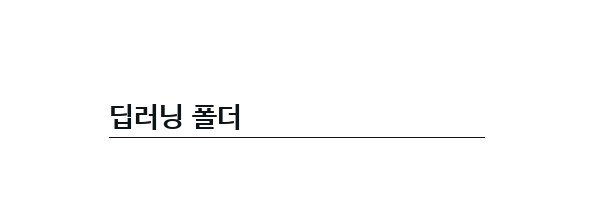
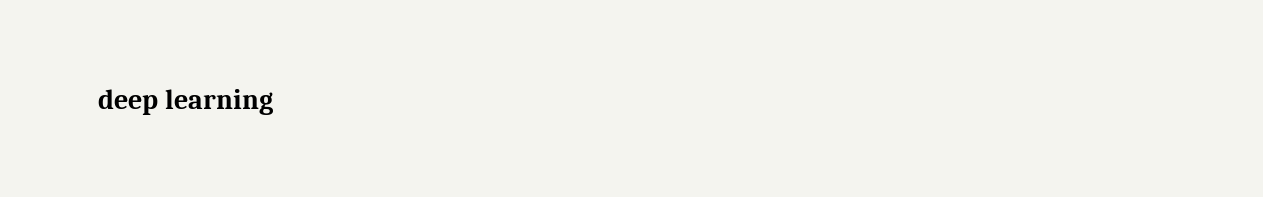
[109,104,242,130] 딥러닝 폴더 -> [98,89,274,115] deep learning

